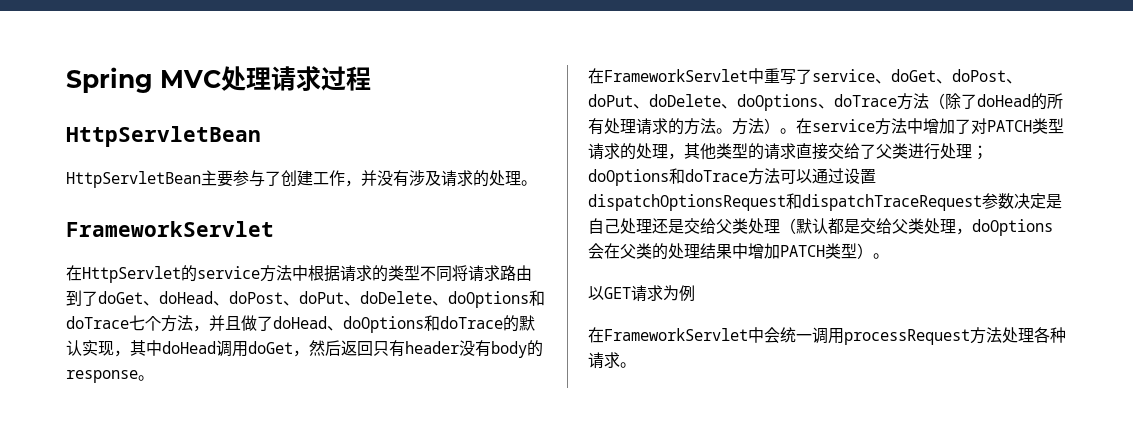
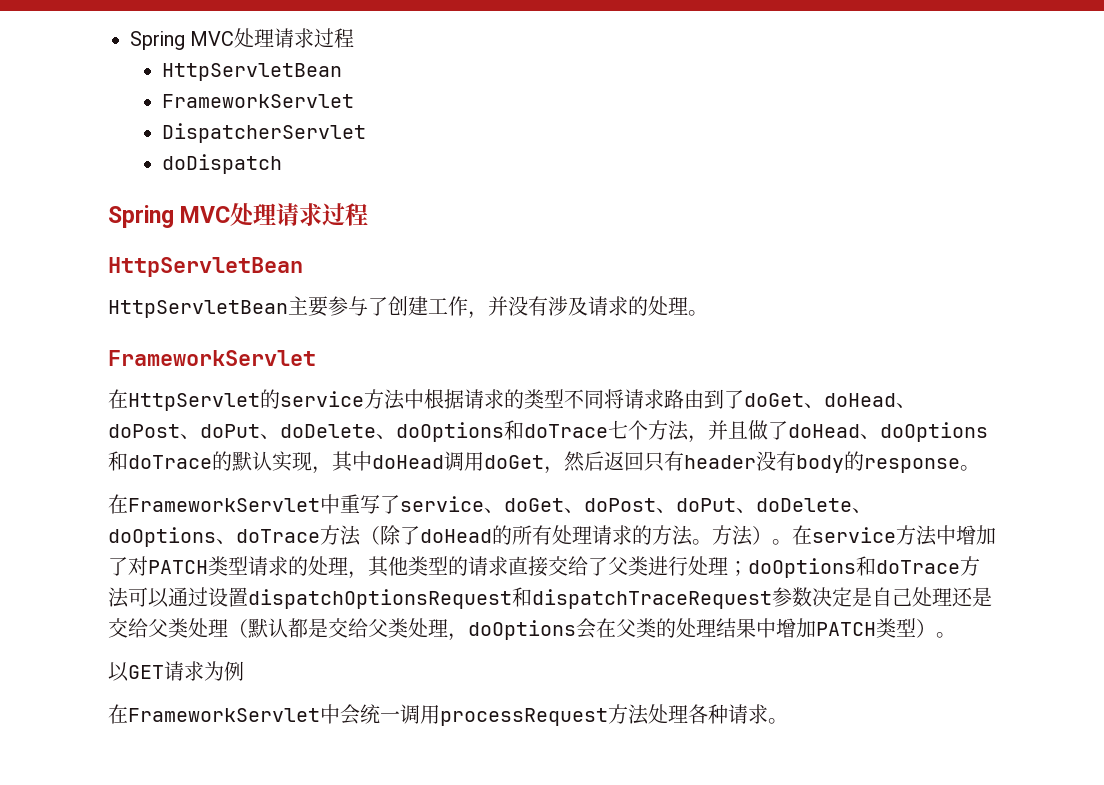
[66,66,371,93] [66,126,261,147] Spring MVC处理请求过程 // HttpServletBean -> [130,28,355,50] [162,63,343,81] [162,94,355,108] [162,123,367,143] [162,154,283,174] [108,203,369,228] [108,257,303,277] Spring MVC处理请求过程 // HttpServletBean // FrameworkServlet // DispatcherServlet // doDispatch // Spring MVC处理请求过程 // HttpServletBean

